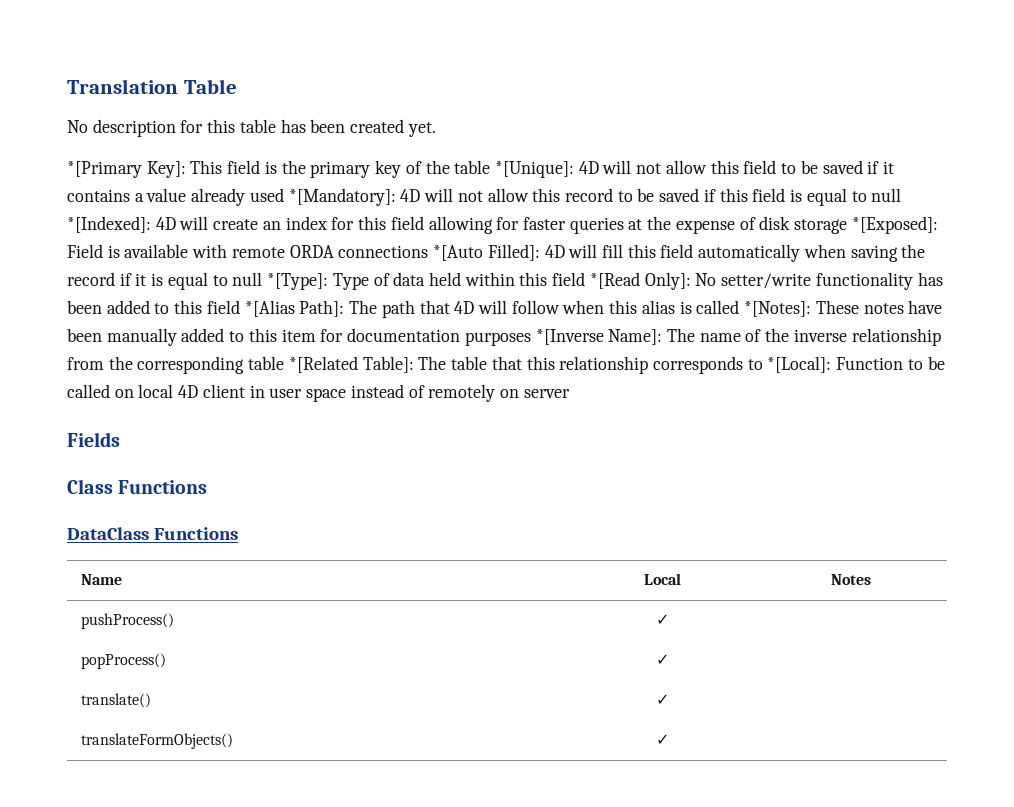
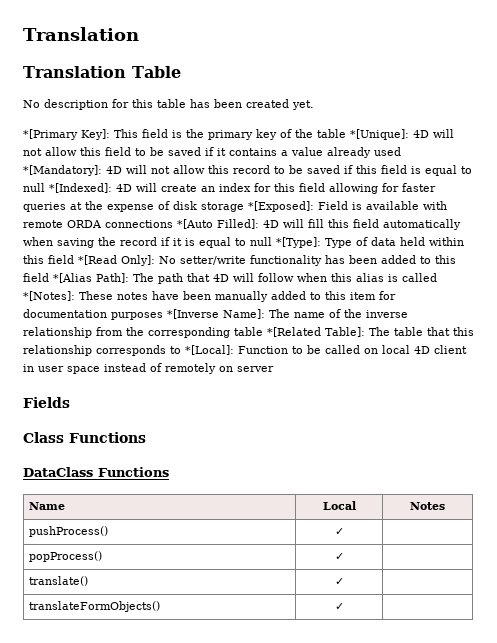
[67,79,178,94] Translation -> [23,27,139,41] [23,66,126,78] Translation // Translation

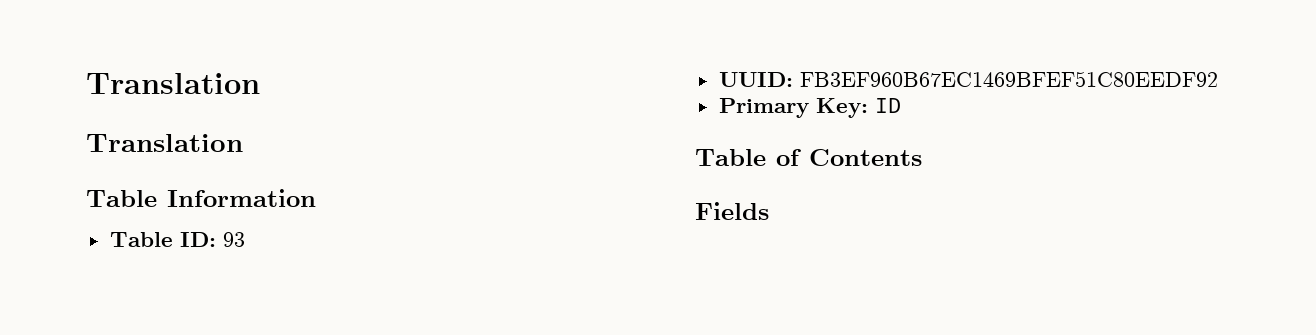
[131,66,181,78] [23,99,314,110] [23,129,454,140] [23,147,401,158] [23,165,472,176] [23,183,436,194] [23,201,447,212] [23,219,461,230] [23,237,464,248] [23,255,456,266] [23,273,437,284] [23,291,396,302] [23,309,408,320] [23,327,474,338] [23,345,467,356] [23,363,274,374] [23,397,70,408] [23,432,146,443] [23,467,169,477] [28,502,65,510] [322,501,356,510] [410,502,445,510] [28,526,108,537] [334,528,344,535] [28,551,102,562] [334,553,344,560] [28,576,88,586] [334,578,344,585] [28,601,160,612] [334,603,344,610] Table // No description for this table has been created yet. // *[Primary Key]: This field is the primary key of the table *[Unique]: 4D will not allow this field to be saved if it contains a value already used *[Mandatory]: 4D will not allow this record to be saved if this field is equal to null *[Indexed]: 4D will create an index for this field allowing for faster queries at the expense of disk storage *[Exposed]: Field is available with remote ORDA connections *[Auto Filled]: 4D will fill this field automatically when saving the record if it is equal to null *[Type]: Type of data held within this field *[Read Only]: No setter/write functionality has been added to this field *[Alias Path]: The path that 4D will follow when this alias is called *[Notes]: These notes have been manually added to this item for documentation purposes *[Inverse Name]: The name of the inverse relationship from the corresponding table *[Related Table]: The table that this relationship corresponds to *[Local]: Function to be called on local 4D client in user space instead of remotely on server // Fields // Class Functions // DataClass Functions // Name | Local | Notes // pushProcess() | ✓ | // popProcess() | ✓ | // translate() | ✓ | // translateFormObjects() | ✓ | -> [86,189,316,207] [109,232,245,247] [718,71,1218,87] [718,98,901,118] [695,149,922,166] [695,202,769,220] // Table Information // Table ID: 93 // UUID: FB3EF960B67EC1469BFEF51C80EEDF92 // Primary Key: ID // Table of Contents // Fields

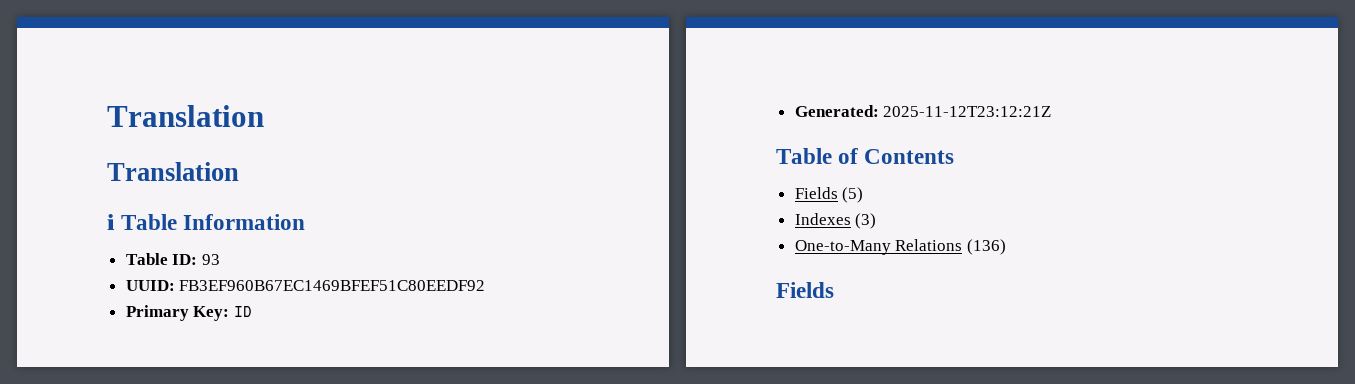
(243, 143) none -> [107,214,115,230] ℹ
(901, 105) none -> [794,105,1052,117] // Generated: 2025-11-12T23:12:21Z
(922, 157) none -> [794,187,864,203] [794,213,877,229] [794,239,1006,255] // Fields (5) // Indexes (3) // One-to-Many Relations (136)

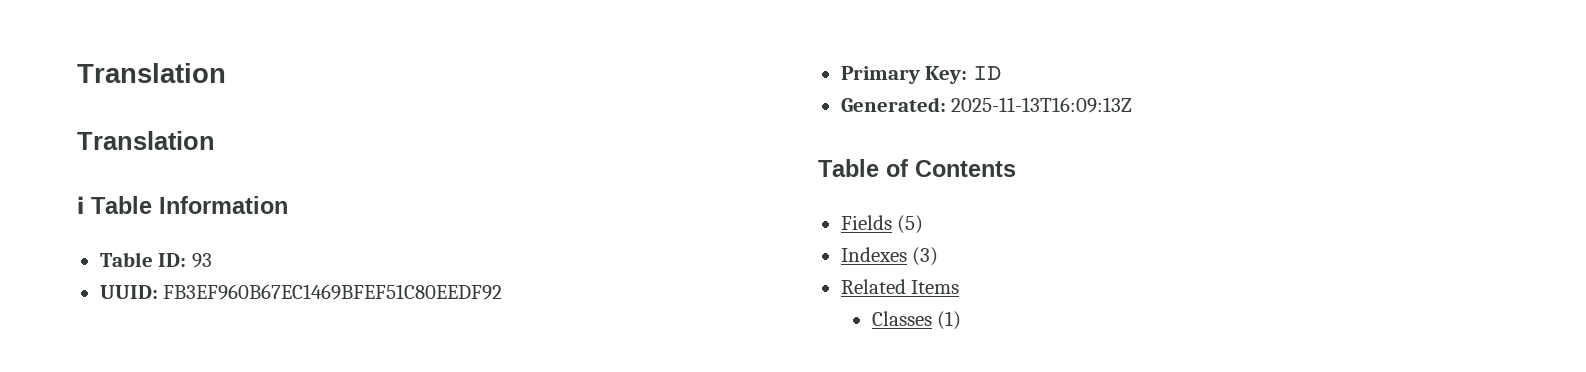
[883,106,1052,117] 2025-11-12T23:12:21Z -> [951,97,1133,113] 2025-11-13T16:09:13Z
[794,239,1006,255] [776,282,834,298] One-to-Many Relations (136) // Fields -> [840,279,960,294] [871,311,962,330] Related Items // Classes (1)

